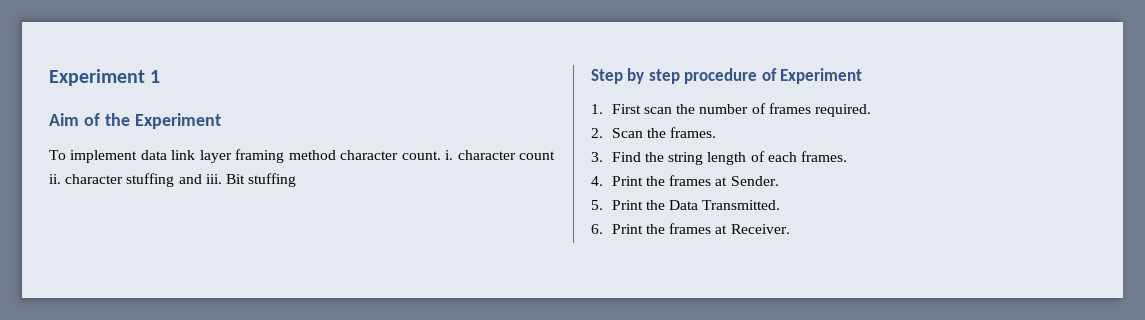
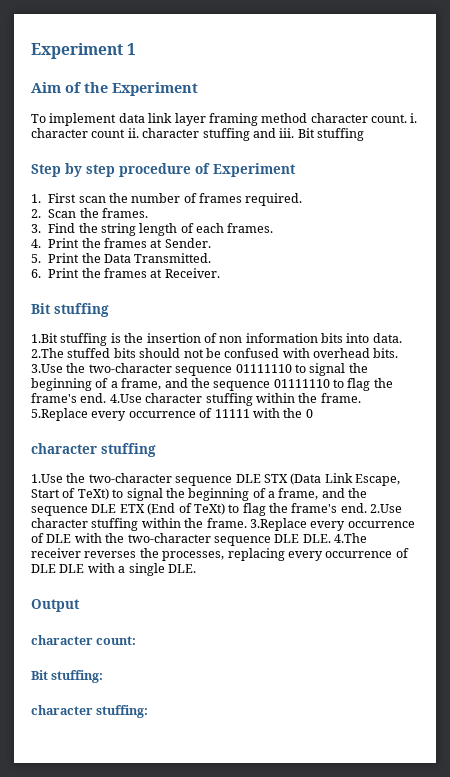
(790, 229) none -> [31,303,109,317] [31,333,402,346] [31,348,399,358] [31,363,368,376] [31,378,393,391] [31,393,361,406] [31,408,313,421] [31,443,156,457] [31,473,400,486] [31,488,368,501] [31,503,403,516] [31,518,415,531] [31,533,367,546] [31,548,409,561] [31,563,196,576] [31,599,80,612] [31,635,137,645] [31,670,104,683] [31,705,149,718] // Bit stuffing // 1.Bit stuffing is the insertion of non information bits into data. 2.The stuffed bits should not be confused with overhead bits. 3.Use the two-character sequence 01111110 to signal the beginning of a frame, and the sequence 01111110 to flag the frame's end. 4.Use character stuffing within the frame. 5.Replace every occurrence of 11111 with the 0 // character stuffing // 1.Use the two-character sequence DLE STX (Data Link Escape, Start of TeXt) to signal the beginning of a frame, and the sequence DLE ETX (End of TeXt) to flag the frame's end. 2.Use character stuffing within the frame. 3.Replace every occurrence of DLE with the two-character sequence DLE DLE. 4.The receiver reverses the processes, replacing every occurrence of DLE DLE with a single DLE. // Output // character count: // Bit stuffing: // character stuffing:

